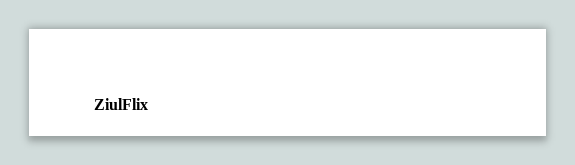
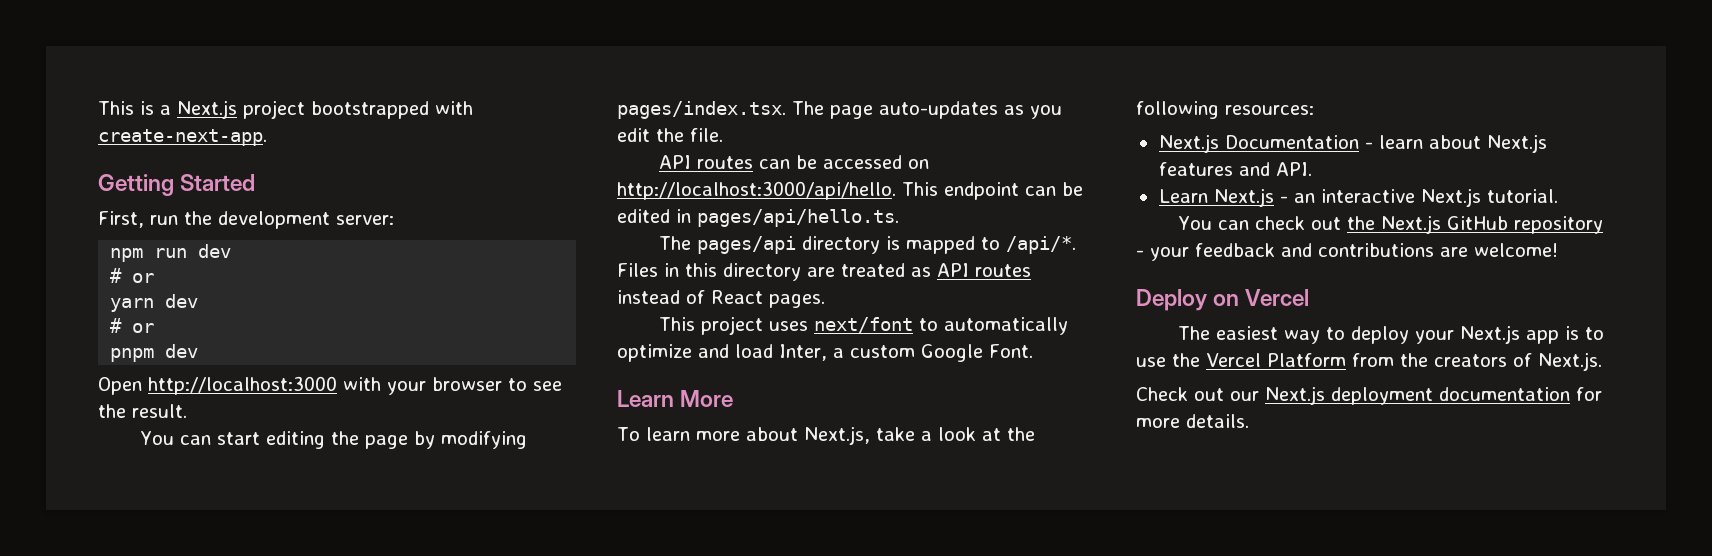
[94,98,148,110] ZiulFlix -> [98,100,473,119] [98,129,267,146] [98,174,256,196] [98,211,394,229] [110,244,232,262] [110,268,155,283] [110,294,199,312] [110,318,155,333] [110,344,199,362] [98,376,562,395] [98,404,187,418] [140,431,528,449] [617,101,1062,119] [617,128,723,142] [659,155,930,169] [617,181,1083,200] [617,209,899,227] [659,236,1077,254] [617,263,1031,281] [617,290,825,308] [659,316,1069,335] [617,344,1033,362] [617,390,734,407] [617,426,1035,445] [1136,101,1314,119] [1158,134,1547,153] [1158,162,1312,176] [1158,188,1558,207] [1178,215,1604,234] [1136,243,1558,261] [1136,289,1310,311] [1178,325,1605,344] [1136,352,1602,371] [1136,386,1602,405] [1136,414,1249,428] This is a Next.js project bootstrapped with create-next-app. // Getting Started // First, run the development server: // npm run dev // # or // yarn dev // # or // pnpm dev // Open http://localhost:3000 with your browser to see the result. // You can start editing the page by modifying pages/index.tsx. The page auto-updates as you edit the file. // API routes can be accessed on http://localhost:3000/api/hello. This endpoint can be edited in pages/api/hello.ts. // The pages/api directory is mapped to /api/*. Files in this directory are treated as API routes instead of React pages. // This project uses next/font to automatically optimize and load Inter, a custom Google Font. // Learn More // To learn more about Next.js, take a look at the following resources: // Next.js Documentation - learn about Next.js features and API. // Learn Next.js - an interactive Next.js tutorial. // You can check out the Next.js GitHub repository - your feedback and contributions are welcome! // Deploy on Vercel // The easiest way to deploy your Next.js app is to use the Vercel Platform from the creators of Next.js. // Check out our Next.js deployment documentation for more details.

